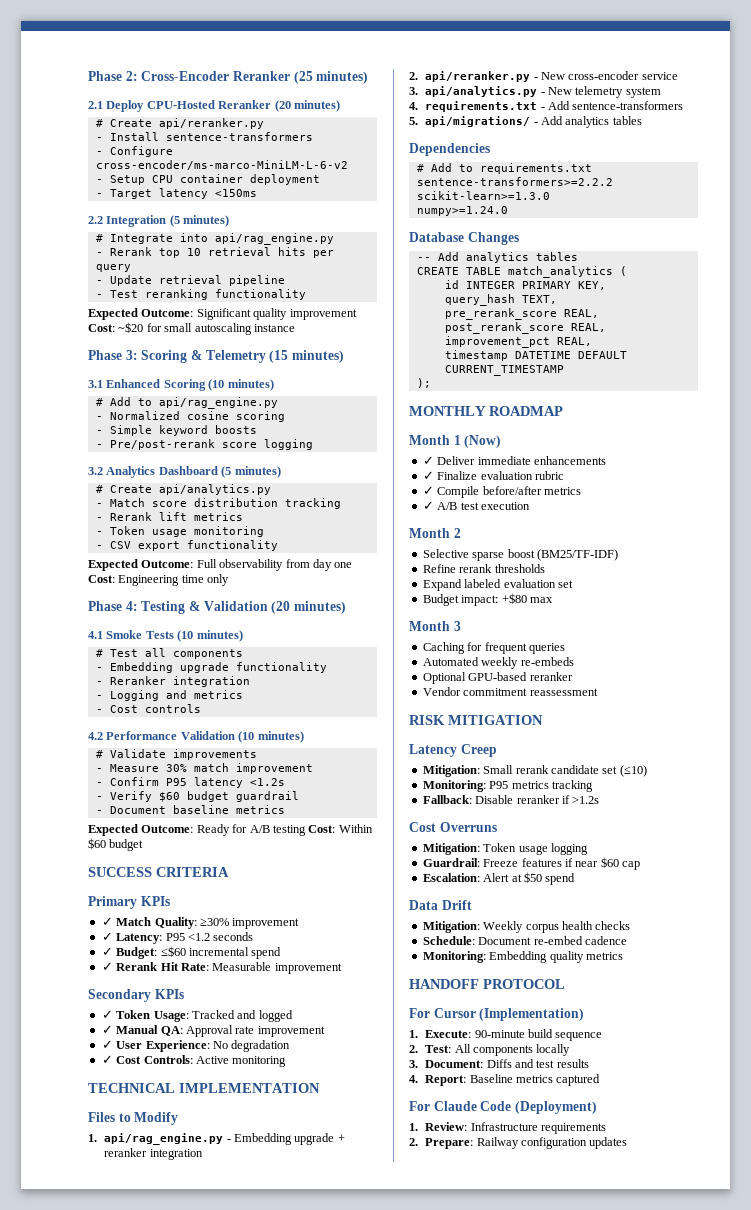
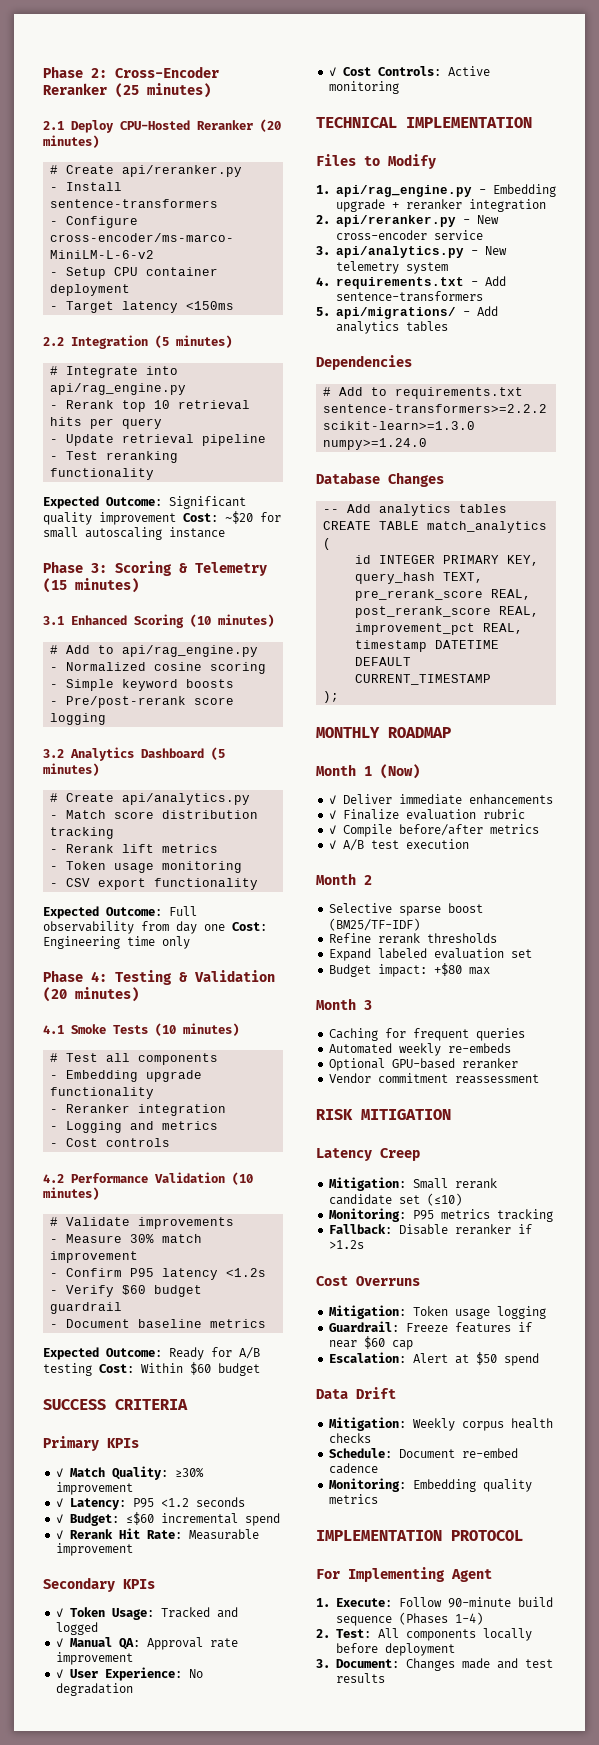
[409,979,479,989] HANDOFF -> [316,1530,442,1541] IMPLEMENTATION
[433,1008,585,1021] Cursor (Implementation) -> [348,1567,492,1582] Implementing Agent
(472, 1034) none -> [399,1597,442,1607] Follow
(603, 1036) none -> [399,1612,483,1625] (Phases 1-4)
(571, 1050) none -> [336,1643,455,1656] before deployment
[486,1059,512,1068] Diffs -> [406,1658,490,1671] Changes made
[409,1074,601,1086] [409,1101,597,1114] [409,1122,606,1134] [409,1137,628,1149] // 4. Report: Baseline metrics captured // For Claude Code (Deployment) // 1. Review: Infrastructure requirements // 2. Prepare: Railway configuration updates -> (385, 1678) none

